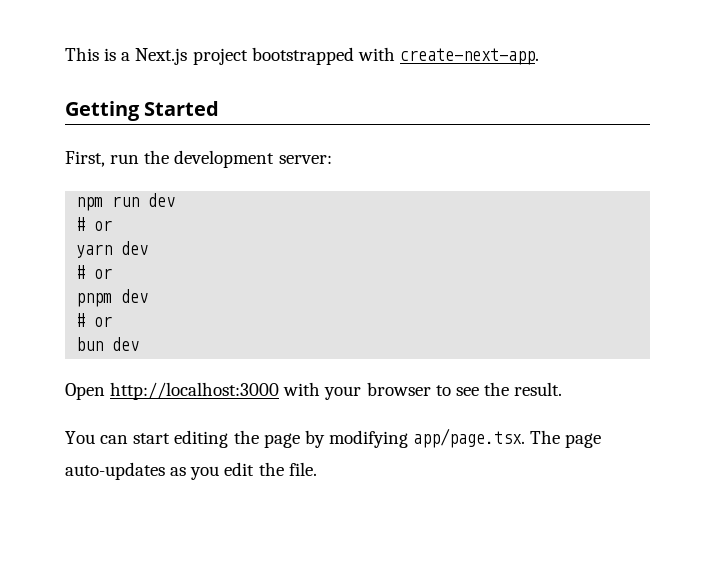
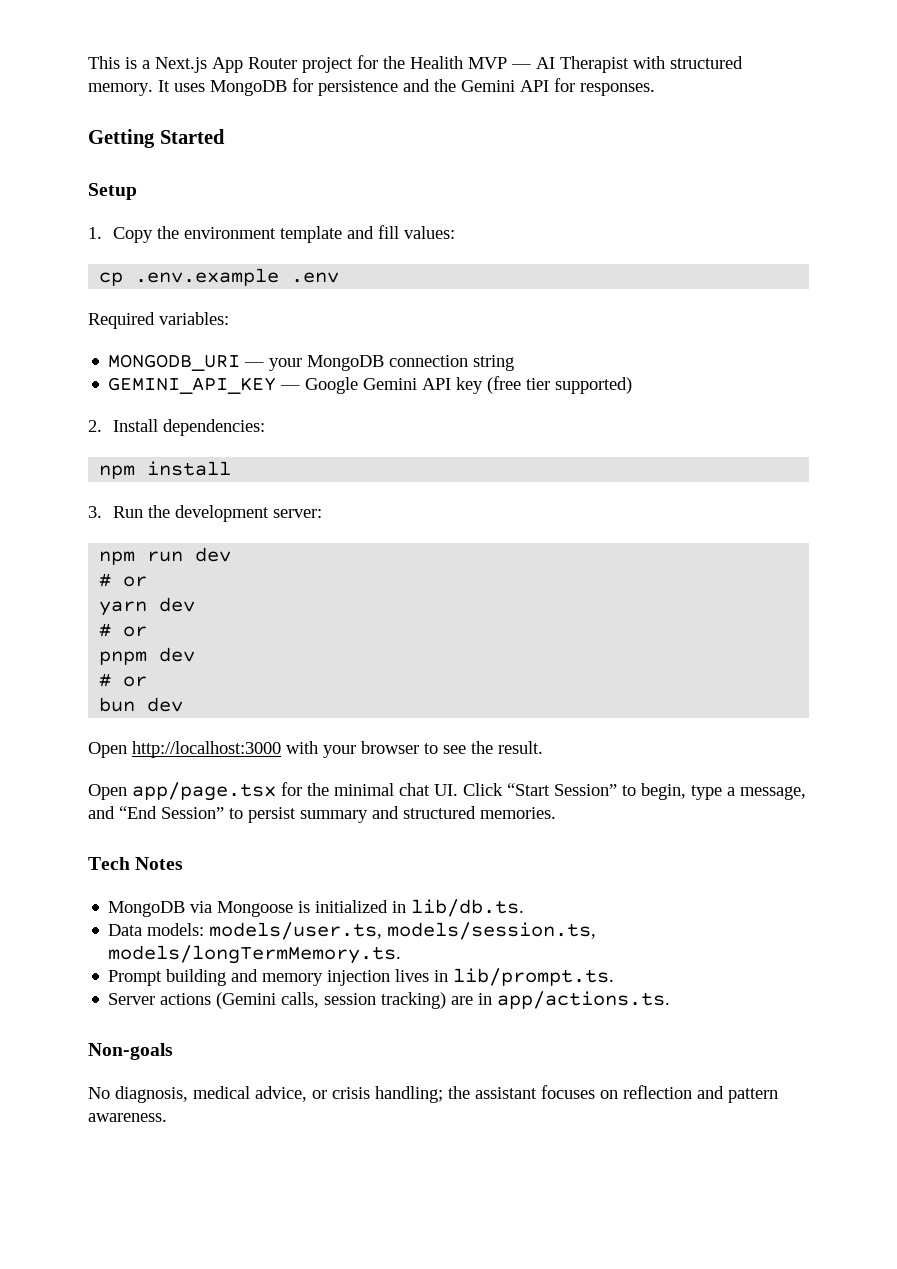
[192,47,539,65] [65,101,220,121] [65,151,140,167] project bootstrapped with create-next-app. // Getting Started // First, run -> [212,55,743,73] [88,78,655,96] [88,129,225,148] [88,183,137,200] [88,225,455,243] [99,268,340,286] [88,312,229,329] [108,354,515,371] [108,376,633,394] [88,419,265,436] [99,461,232,479] [88,506,143,518] App Router project for the Healith MVP — AI Therapist with structured memory. It uses MongoDB for persistence and the Gemini API for responses. // Getting Started // Setup // 1. Copy the environment template and fill values: // cp .env.example .env // Required variables: // MONGODB_URI — your MongoDB connection string // GEMINI_API_KEY — Google Gemini API key (free tier supported) // 2. Install dependencies: // npm install // 3. Run
[65,428,602,448] [65,462,317,480] You can start editing the page by modifying app/page.tsx. The page auto-updates as you edit the file. -> [88,782,806,801] [88,806,556,823] [88,857,184,870] [108,899,525,917] [108,922,597,940] [108,945,402,964] [108,968,615,986] [108,991,671,1009] [88,1043,173,1060] [88,1085,778,1103] [88,1113,167,1122] Open app/page.tsx for the minimal chat UI. Click “Start Session” to begin, type a message, and “End Session” to persist summary and structured memories. // Tech Notes // MongoDB via Mongoose is initialized in lib/db.ts. // Data models: models/user.ts, models/session.ts, models/longTermMemory.ts. // Prompt building and memory injection lives in lib/prompt.ts. // Server actions (Gemini calls, session tracking) are in app/actions.ts. // Non-goals // No diagnosis, medical advice, or crisis handling; the assistant focuses on reflection and pattern awareness.

